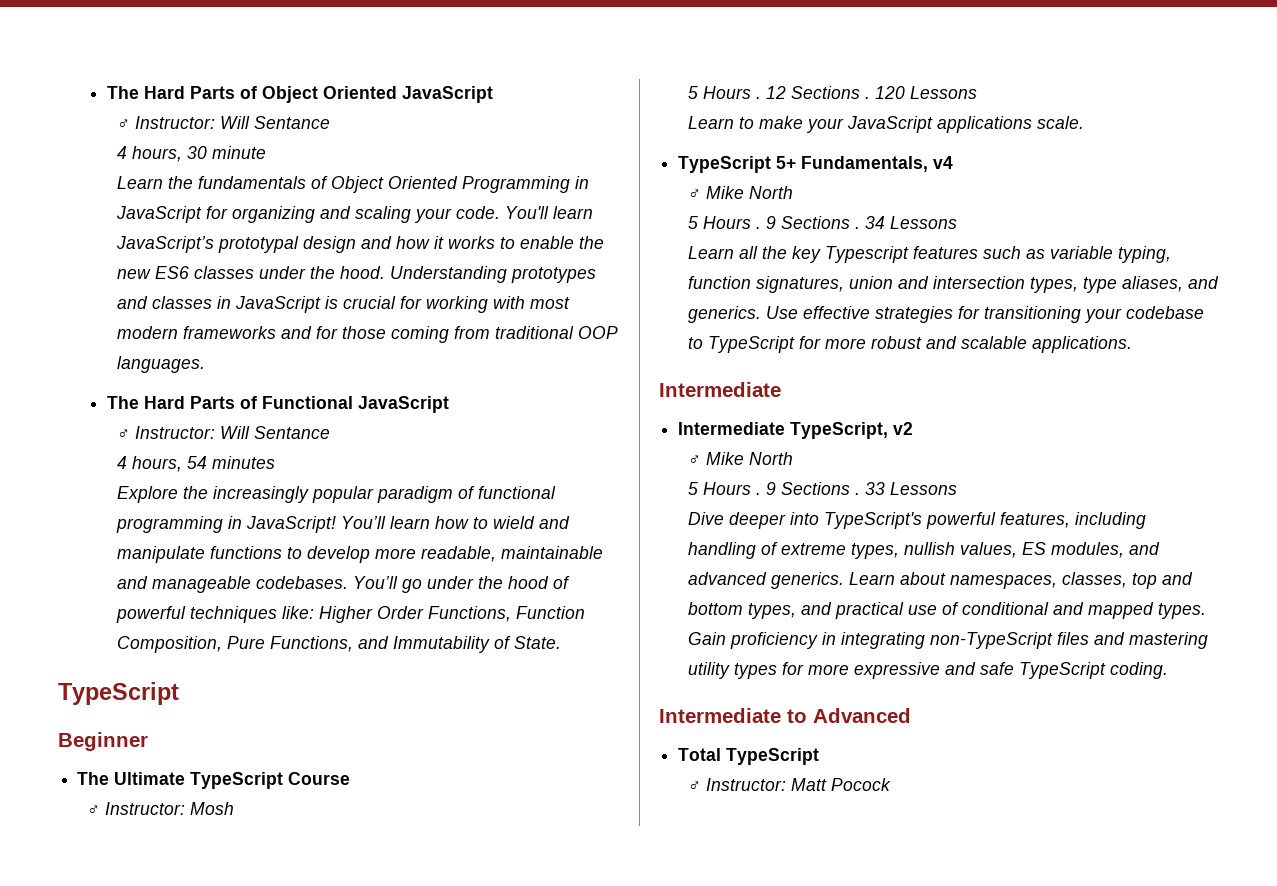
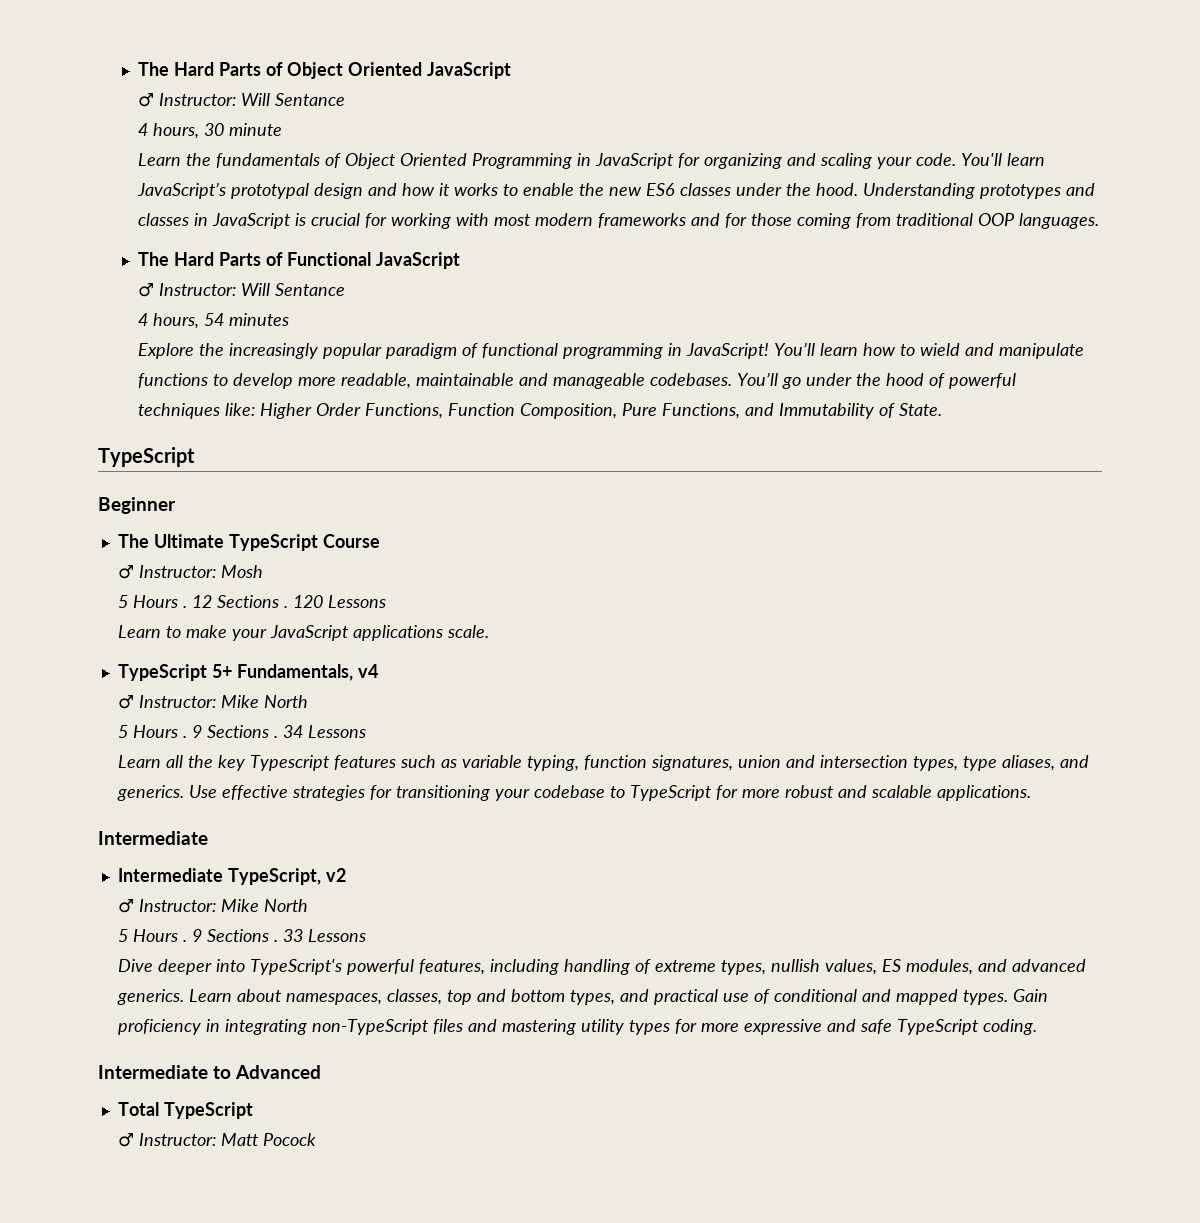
(702, 194) none -> [139,695,217,708] Instructor:
(702, 460) none -> [139,899,217,912] Instructor:

